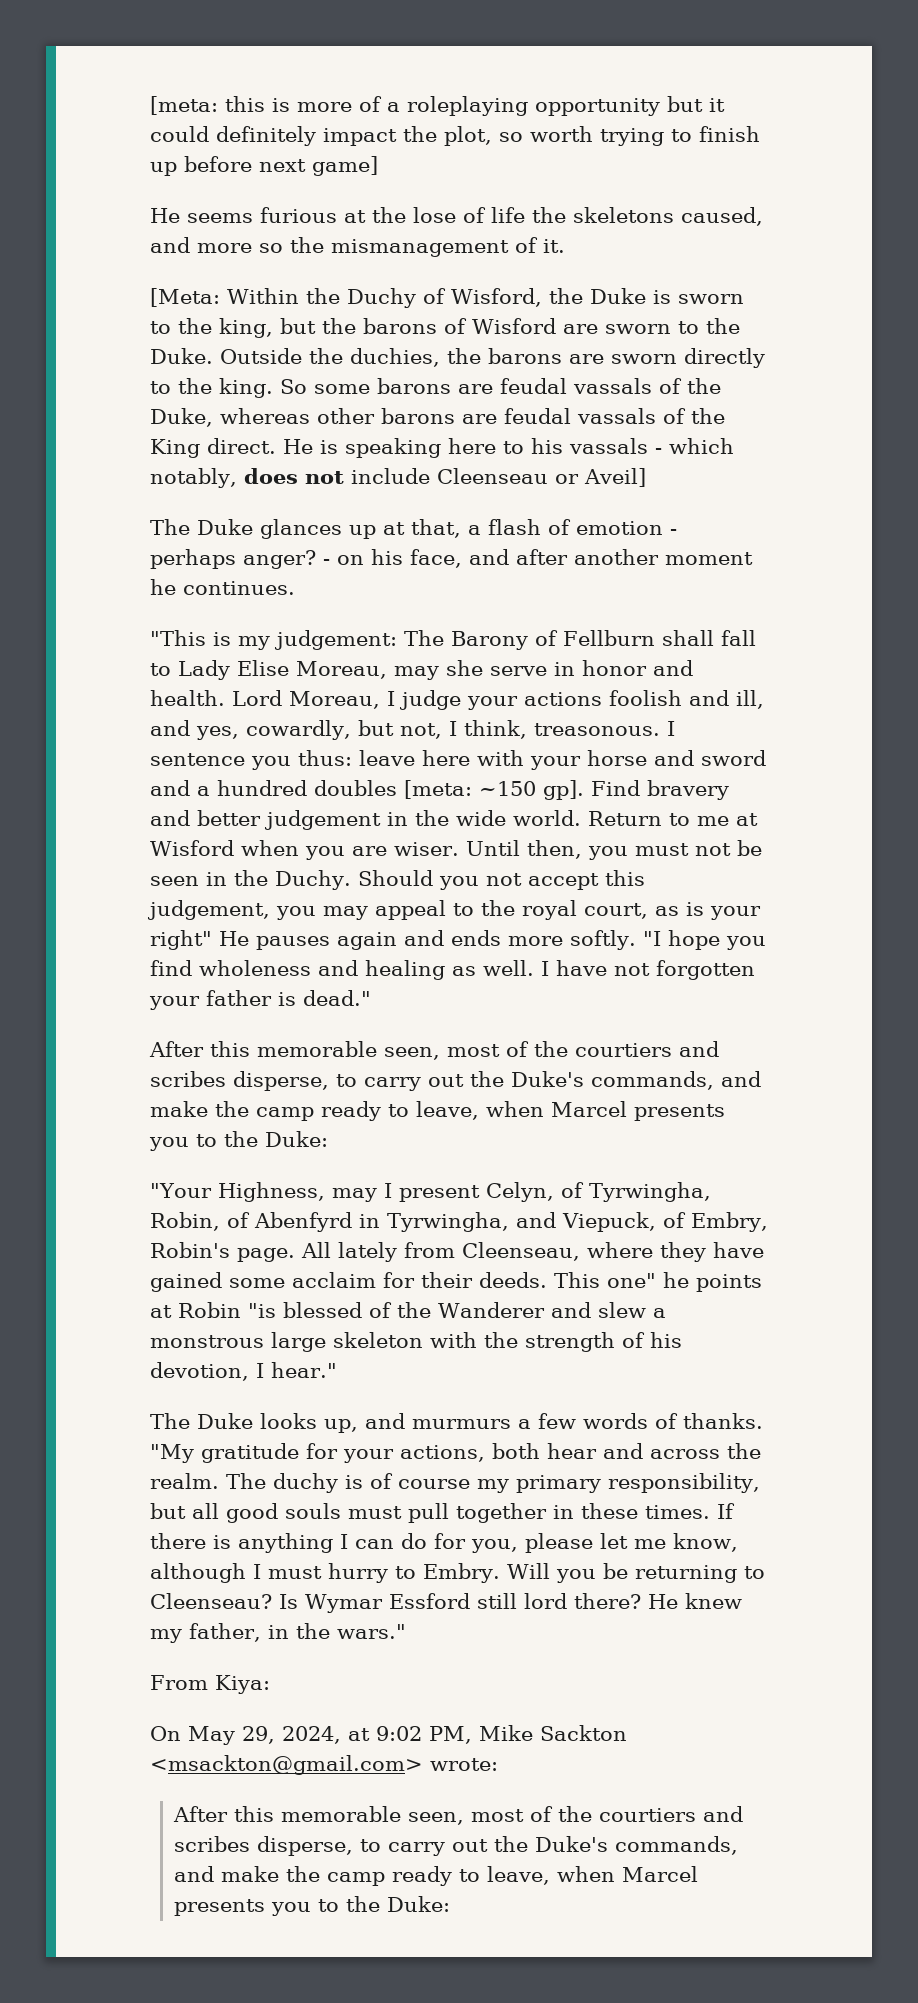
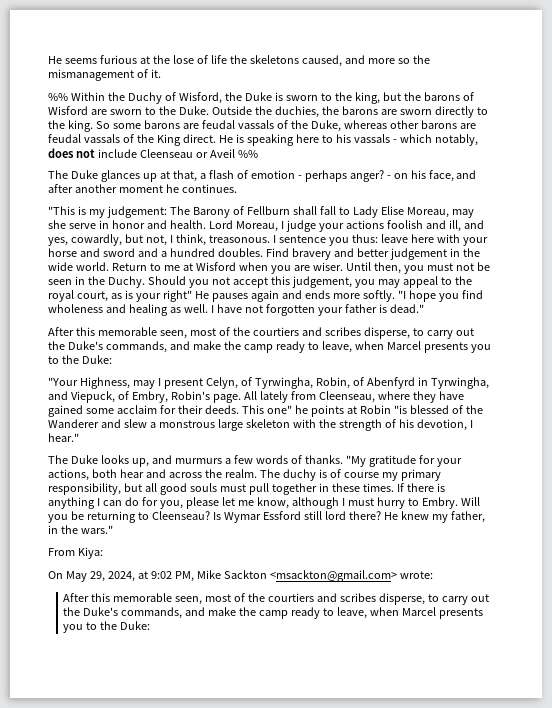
[150,96,725,116] [150,126,760,146] [150,156,378,176] [meta: this is more of a roleplaying opportunity but it could definitely impact the plot, so worth trying to finish up before next game] // -> (48, 60) none
[150,288,220,307] [Meta: -> [48,93,68,101] %%
[583,468,646,487] Aveil] -> [209,149,258,158] Aveil %%
[314,780,584,800] doubles [meta: ~150 gp]. -> [217,248,263,257] doubles.

